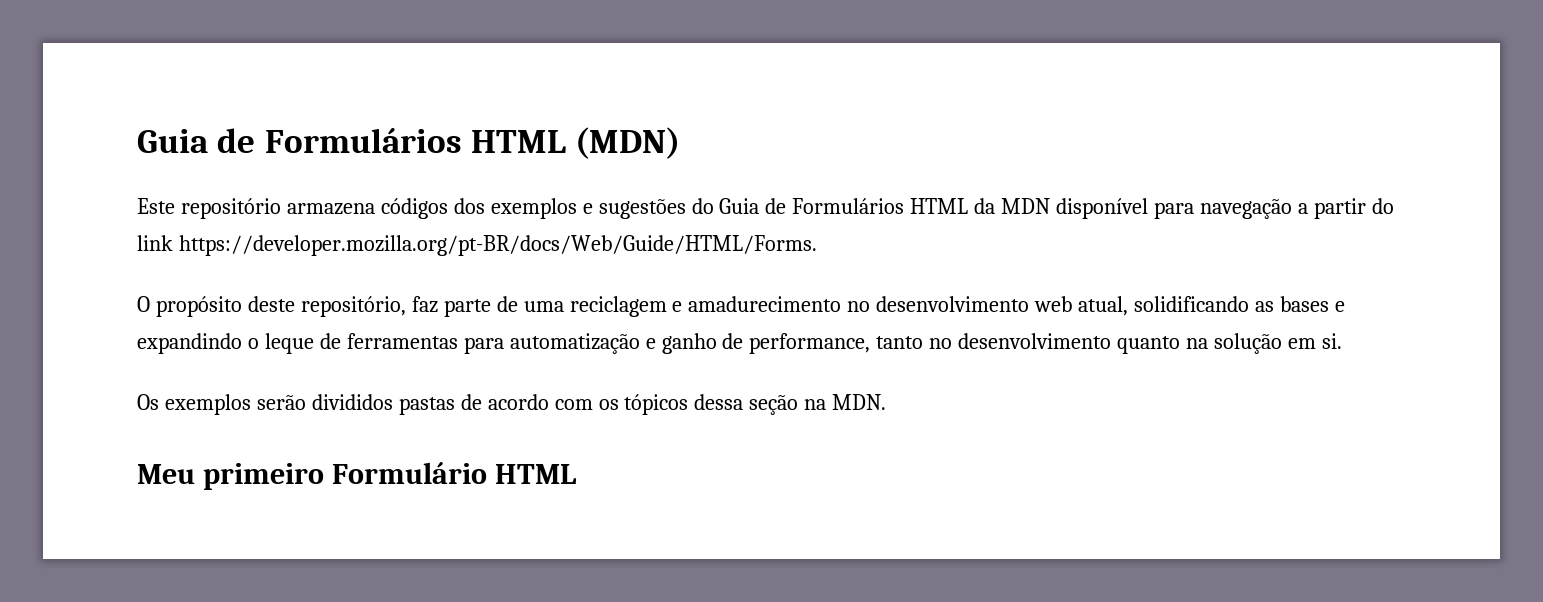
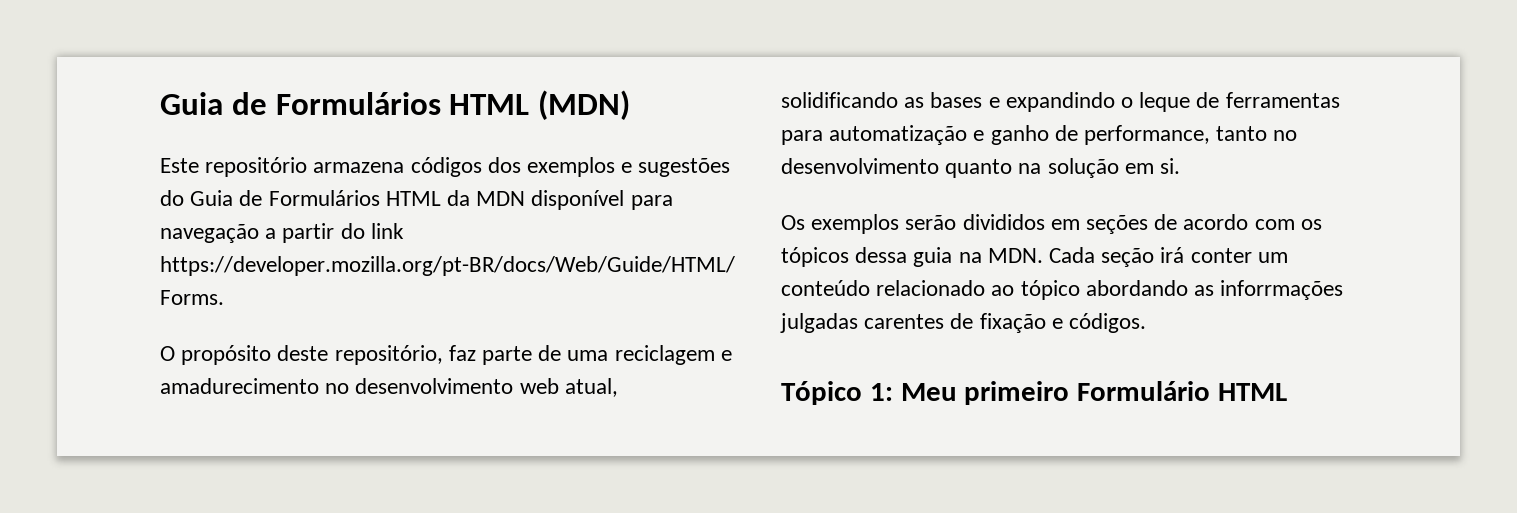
[398,397,455,415] pastas -> [1050,215,1149,234] em seções
[749,395,799,415] seção -> [913,247,953,267] guia
(887, 402) // -> [1049,247,1288,267] [781,280,1344,300] [780,313,1147,333] [781,381,893,405] Cada seção irá conter um conteúdo relacionado ao tópico abordando as inforrmações julgadas carentes de fixação e códigos. // Tópico 1:

